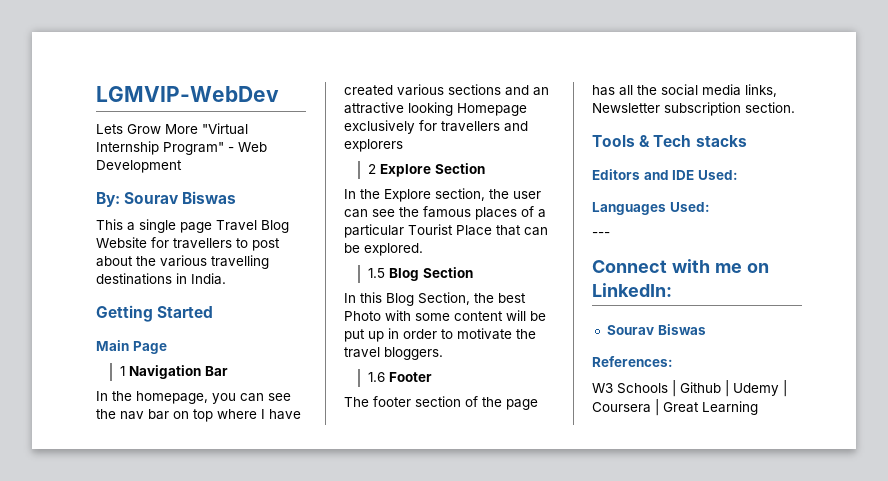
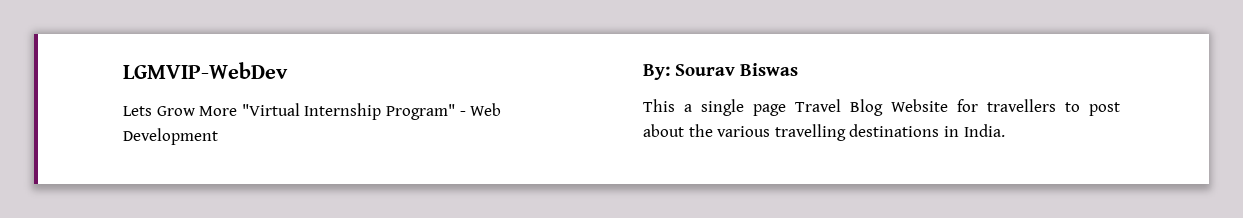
[96,305,214,322] [96,340,167,354] [119,365,228,379] [96,391,291,404] [96,409,301,422] [344,84,549,96] [344,102,527,116] [344,120,528,134] [344,139,403,152] [367,163,485,177] [344,188,541,202] [344,206,546,220] [344,224,548,238] [344,243,423,256] [367,267,473,281] [344,292,526,306] [344,310,546,321] [344,328,536,342] [344,347,443,360] [367,372,432,382] [344,396,538,410] [592,84,777,97] [592,102,795,116] [592,135,747,147] [592,169,738,180] [592,202,710,215] [592,232,610,237] [592,259,769,273] [592,283,672,297] [606,324,706,335] [592,356,673,367] [592,380,787,397] [592,399,758,416] // Getting Started // Main Page // 1 Navigation Bar // In the homepage, you can see the nav bar on top where I have created various sections and an attractive looking Homepage exclusively for travellers and explorers // 2 Explore Section // In the Explore section, the user can see the famous places of a particular Tourist Place that can be explored. // 1.5 Blog Section // In this Blog Section, the best Photo with some content will be put up in order to motivate the travel bloggers. // 1.6 Footer // The footer section of the page has all the social media links, Newsletter subscription section. // Tools & Tech stacks // Editors and IDE Used: // Languages Used: // --- // Connect with me on LinkedIn: // Sourav Biswas // References: // W3 Schools | Github | Udemy | Coursera | Great Learning -> (1005, 130) none

